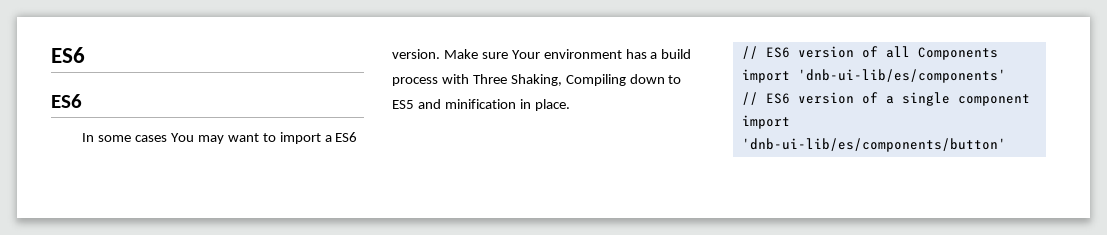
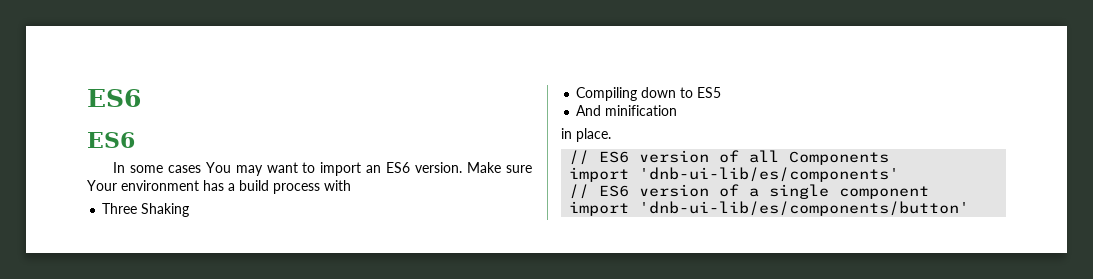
[324,135,332,142] a -> [366,165,382,173] an
[472,74,562,86] Three Shaking, -> [102,203,190,217] // Three Shaking //
[417,99,441,109] and -> [576,105,602,116] // And
(516, 104) none -> (678, 110) //

